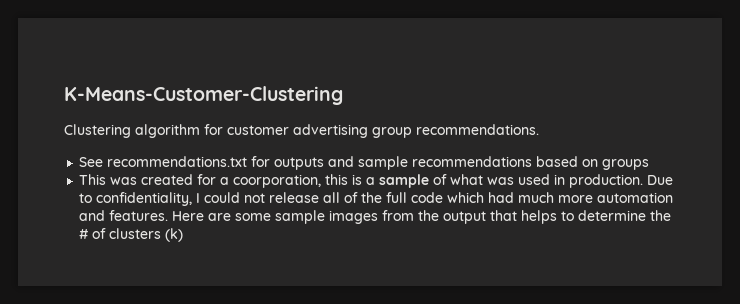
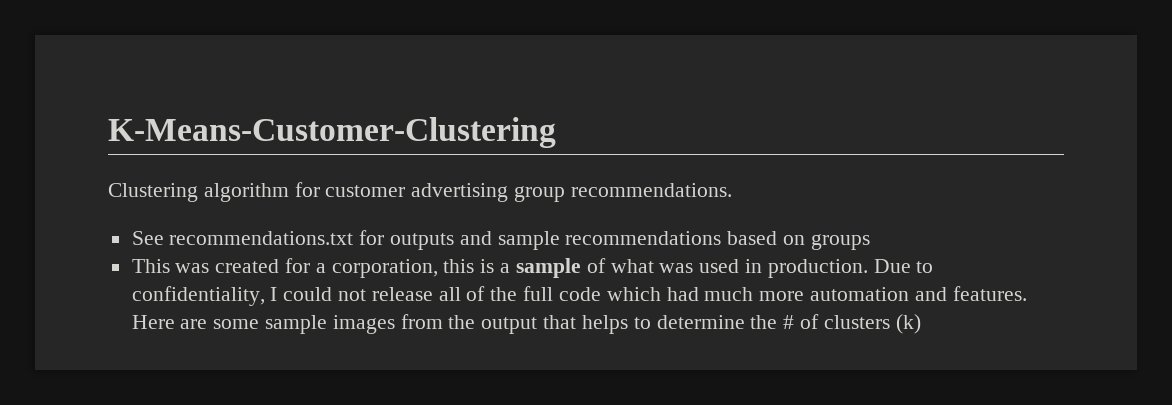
[233,174,322,188] coorporation, -> [331,259,438,278] corporation,

